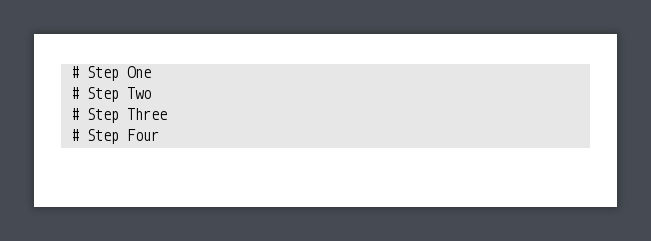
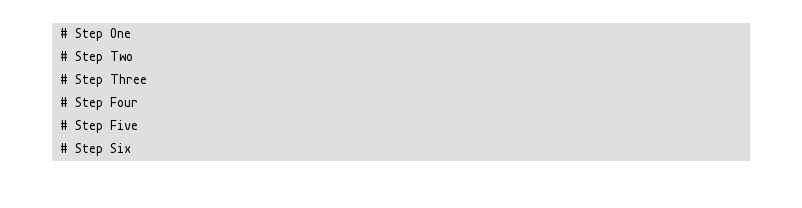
(159, 135) none -> [59,120,138,133] [59,143,131,156] // # Step Five // # Step Six

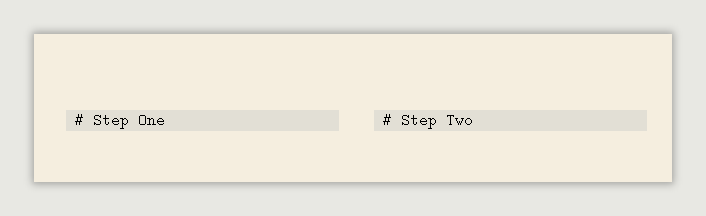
[59,74,147,87] [59,97,138,110] [59,120,138,133] [59,143,131,156] // # Step Three // # Step Four // # Step Five // # Step Six -> (474, 120) none

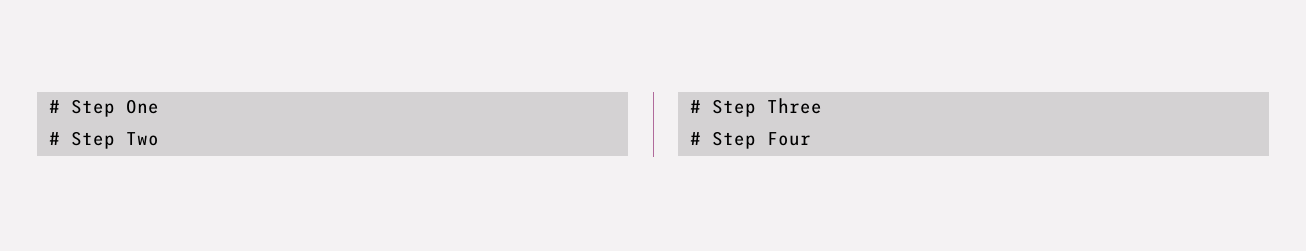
(474, 120) none -> [690,98,822,117] [690,131,811,149] // # Step Three // # Step Four

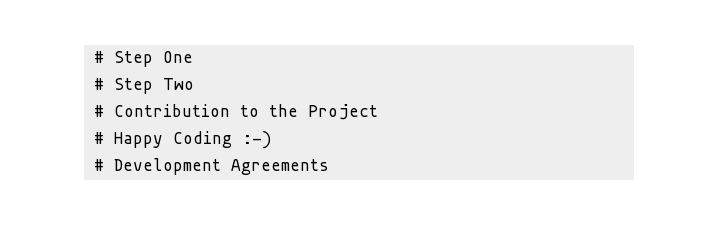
[712,98,822,117] [690,131,811,149] Step Three // # Step Four -> [114,104,379,120] [94,131,273,149] [94,158,330,175] Contribution to the Project // # Happy Coding :-) // # Development Agreements

